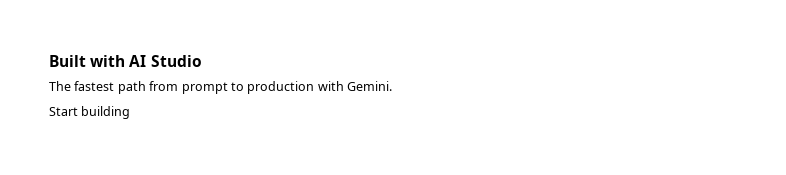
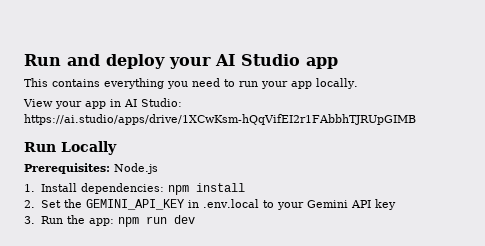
[49,55,202,67] [49,81,392,94] [49,106,131,119] Built with AI Studio // The fastest path from prompt to production with Gemini. // Start building -> [24,54,338,69] [24,78,358,89] [23,98,182,109] [24,114,416,125] [24,141,117,155] [24,163,158,174] [24,183,245,195] [24,199,396,210] [24,215,195,227] Run and deploy your AI Studio app // This contains everything you need to run your app locally. // View your app in AI Studio: https://ai.studio/apps/drive/1XCwKsm-hQqVifEI2r1FAbbhTJRUpGIMB // Run Locally // Prerequisites: Node.js // 1. Install dependencies: npm install // 2. Set the GEMINI_API_KEY in .env.local to your Gemini API key // 3. Run the app: npm run dev

